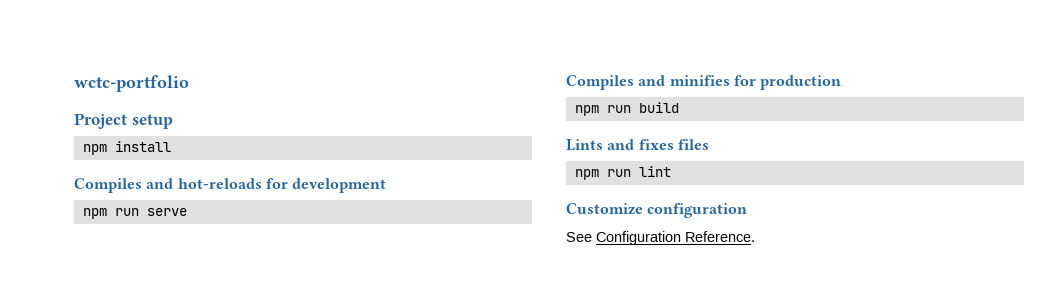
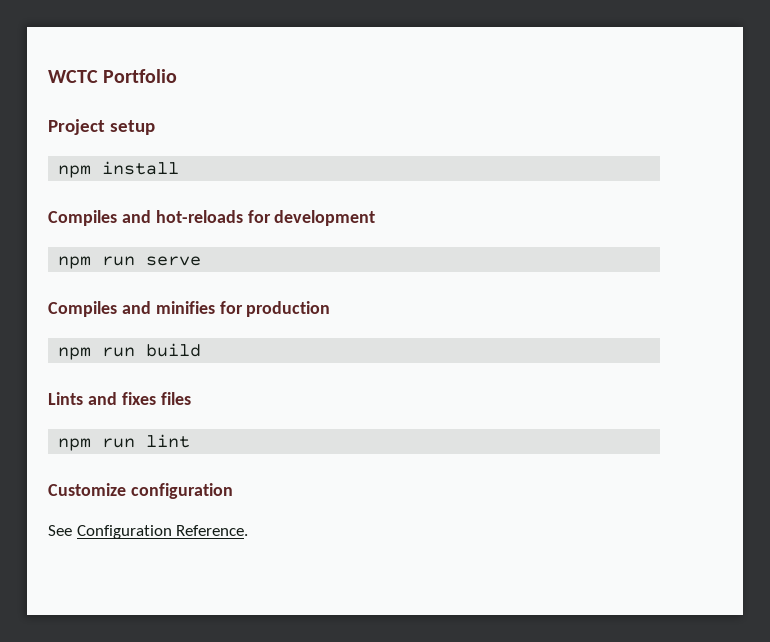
[74,75,189,92] wctc-portfolio -> [48,69,178,83] WCTC Portfolio

